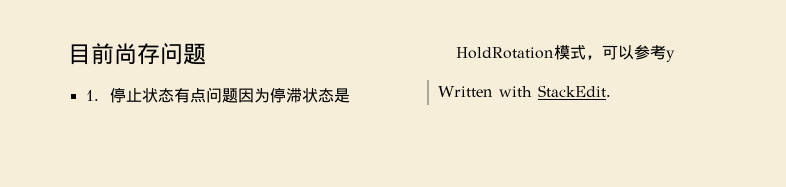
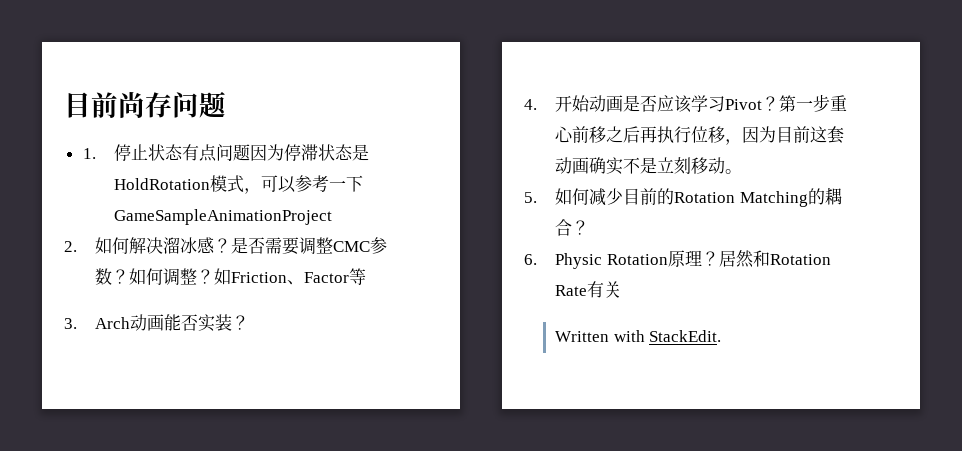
[665,50,675,62] y -> [328,175,363,192] [113,209,332,225] [64,237,388,255] [95,268,367,286] [64,314,250,332] [524,94,848,113] [555,126,845,145] [555,157,743,175] [524,187,842,207] [555,219,590,236] [524,250,831,269] [555,281,622,298] 一下GameSampleAnimationProject // 2.如何解决溜冰感？是否需要调整CMC参数？如何调整？如Friction、Factor等 // 3. Arch动画能否实装？ // 4.开始动画是否应该学习Pivot？第一步重心前移之后再执行位移，因为目前这套动画确实不是立刻移动。 // 5.如何减少目前的Rotation Matching的耦合？ // 6. Physic Rotation原理？居然和Rotation Rate有关

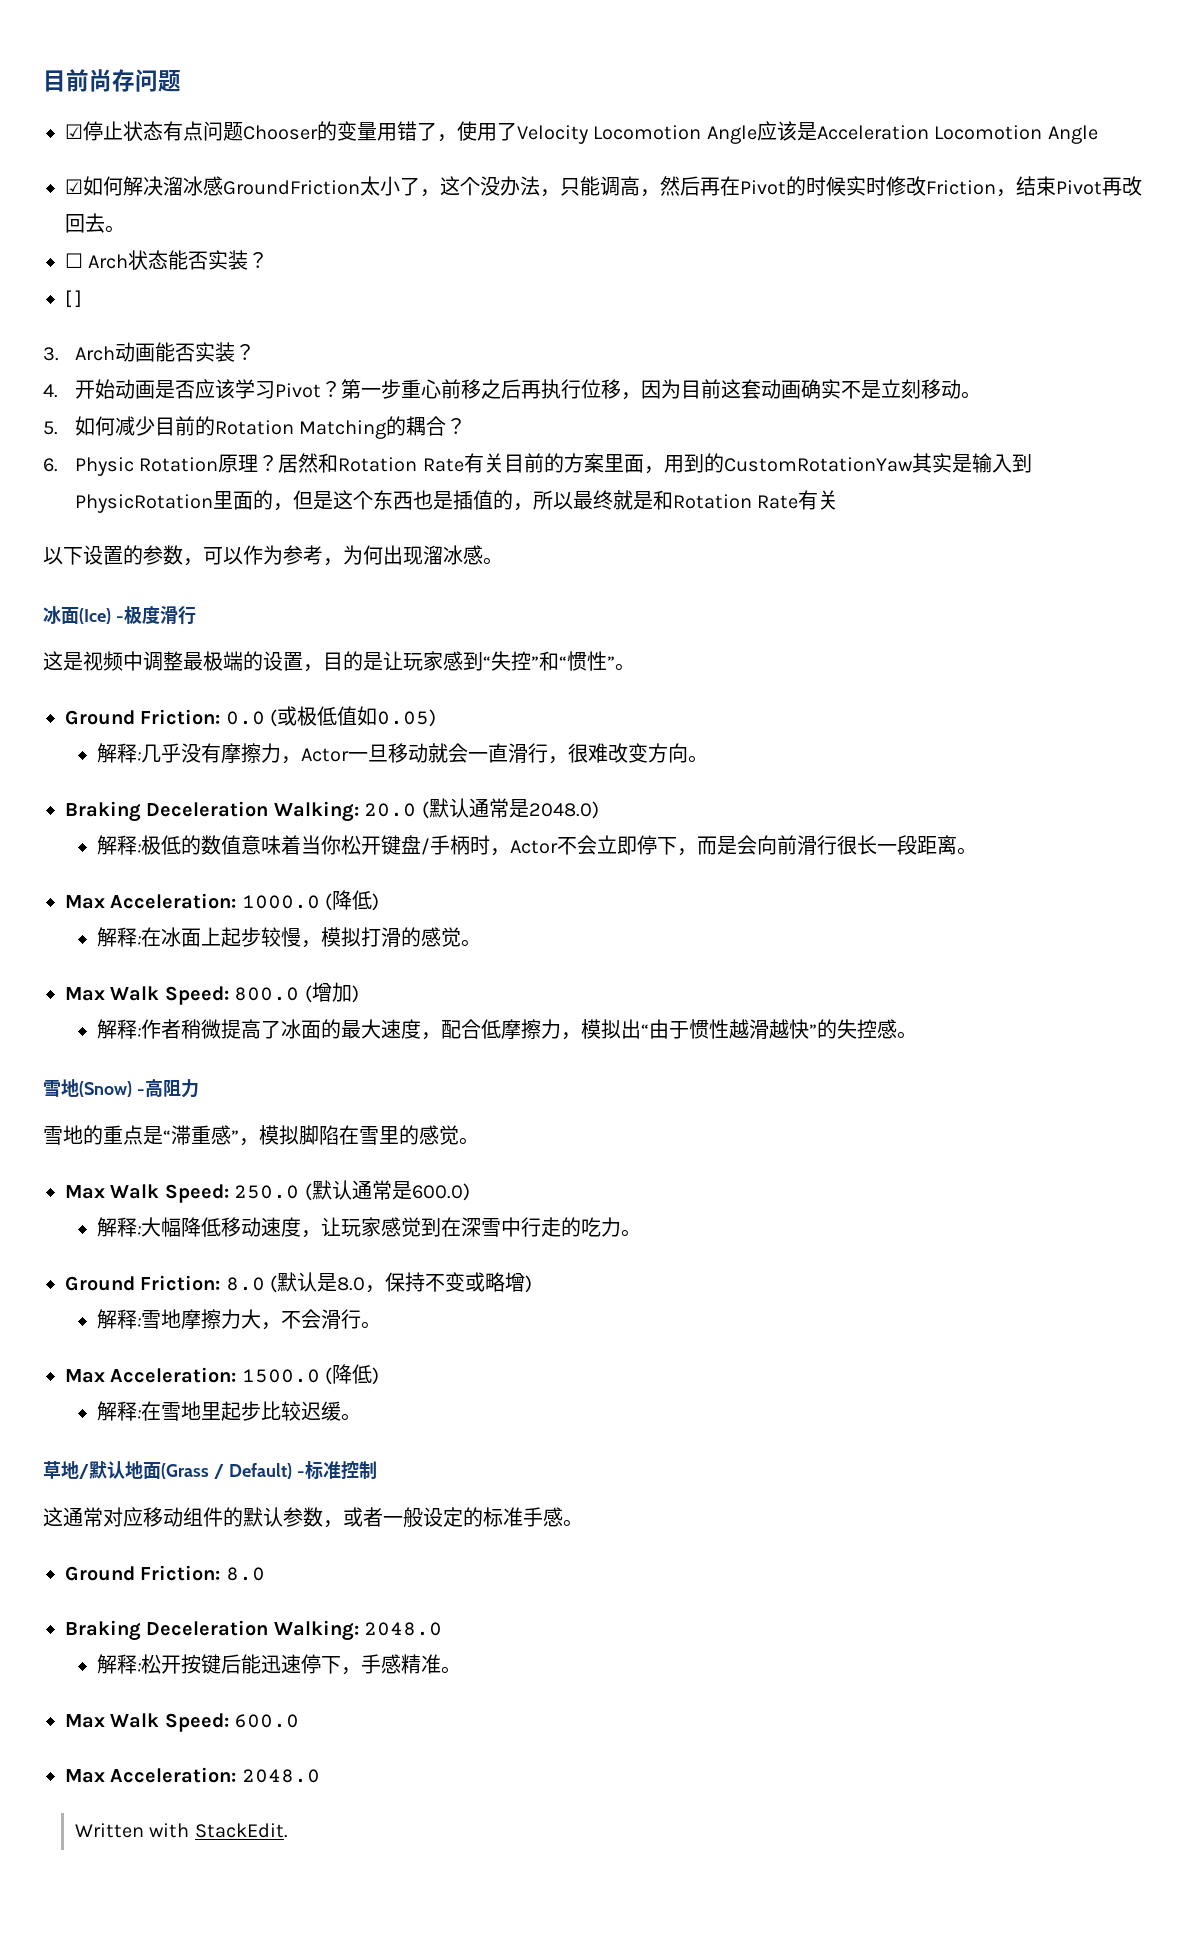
[82,148,96,159] 1. -> [65,124,83,139] ☑
[249,144,369,161] [113,175,363,194] [113,209,332,225] [64,237,388,255] [95,268,367,286] 因为停滞状态是HoldRotation模式，可以参考一下GameSampleAnimationProject // 2.如何解决溜冰感？是否需要调整CMC参数？如何调整？如Friction、Factor等 -> [243,121,1098,144] [65,176,1142,197] [65,213,125,233] [65,250,269,270] [65,290,83,308] Chooser的变量用错了，使用了Velocity Locomotion Angle应该是Acceleration Locomotion Angle // ☑如何解决溜冰感GroundFriction太小了，这个没办法，只能调高，然后再在Pivot的时候实时修改Friction，结束Pivot再改回去。 // ☐ Arch状态能否实装？ // [ ]
(622, 289) none -> [503,453,1032,474] [74,490,839,513] [43,545,503,566] [43,605,196,625] [43,651,635,672] [65,706,437,727] [96,743,708,764] [65,798,599,822] [96,835,977,856] [65,890,380,911] [96,927,481,948] [65,982,359,1005] [96,1019,917,1040] [43,1079,199,1098] [43,1125,479,1146] [65,1180,470,1203] [96,1217,641,1238] [65,1272,533,1293] [96,1309,381,1330] [65,1364,380,1385] [96,1401,361,1421] [43,1461,377,1479] [43,1507,583,1528] [65,1565,265,1581] [65,1620,443,1641] [96,1654,461,1675] [65,1713,300,1732] [65,1767,320,1783] 目前的方案里面，用到的CustomRotationYaw其实是输入到PhysicRotation里面的，但是这个东西也是插值的，所以最终就是和Rotation Rate有关 // 以下设置的参数，可以作为参考，为何出现溜冰感。 // 冰面(Ice) -极度滑行 // 这是视频中调整最极端的设置，目的是让玩家感到“失控”和“惯性”。 // Ground Friction: 0.0 (或极低值如0.05) // 解释:几乎没有摩擦力，Actor一旦移动就会一直滑行，很难改变方向。 // Braking Deceleration Walking: 20.0 (默认通常是2048.0) // 解释:极低的数值意味着当你松开键盘/手柄时，Actor不会立即停下，而是会向前滑行很长一段距离。 // Max Acceleration: 1000.0 (降低) // 解释:在冰面上起步较慢，模拟打滑的感觉。 // Max Walk Speed: 800.0 (增加) // 解释:作者稍微提高了冰面的最大速度，配合低摩擦力，模拟出“由于惯性越滑越快”的失控感。 // 雪地(Snow) -高阻力 // 雪地的重点是“滞重感”，模拟脚陷在雪里的感觉。 // Max Walk Speed: 250.0 (默认通常是600.0) // 解释:大幅降低移动速度，让玩家感觉到在深雪中行走的吃力。 // Ground Friction: 8.0 (默认是8.0，保持不变或略增) // 解释:雪地摩擦力大，不会滑行。 // Max Acceleration: 1500.0 (降低) // 解释:在雪地里起步比较迟缓。 // 草地/默认地面(Grass / Default) -标准控制 // 这通常对应移动组件的默认参数，或者一般设定的标准手感。 // Ground Friction: 8.0 // Braking Deceleration Walking: 2048.0 // 解释:松开按键后能迅速停下，手感精准。 // Max Walk Speed: 600.0 // Max Acceleration: 2048.0

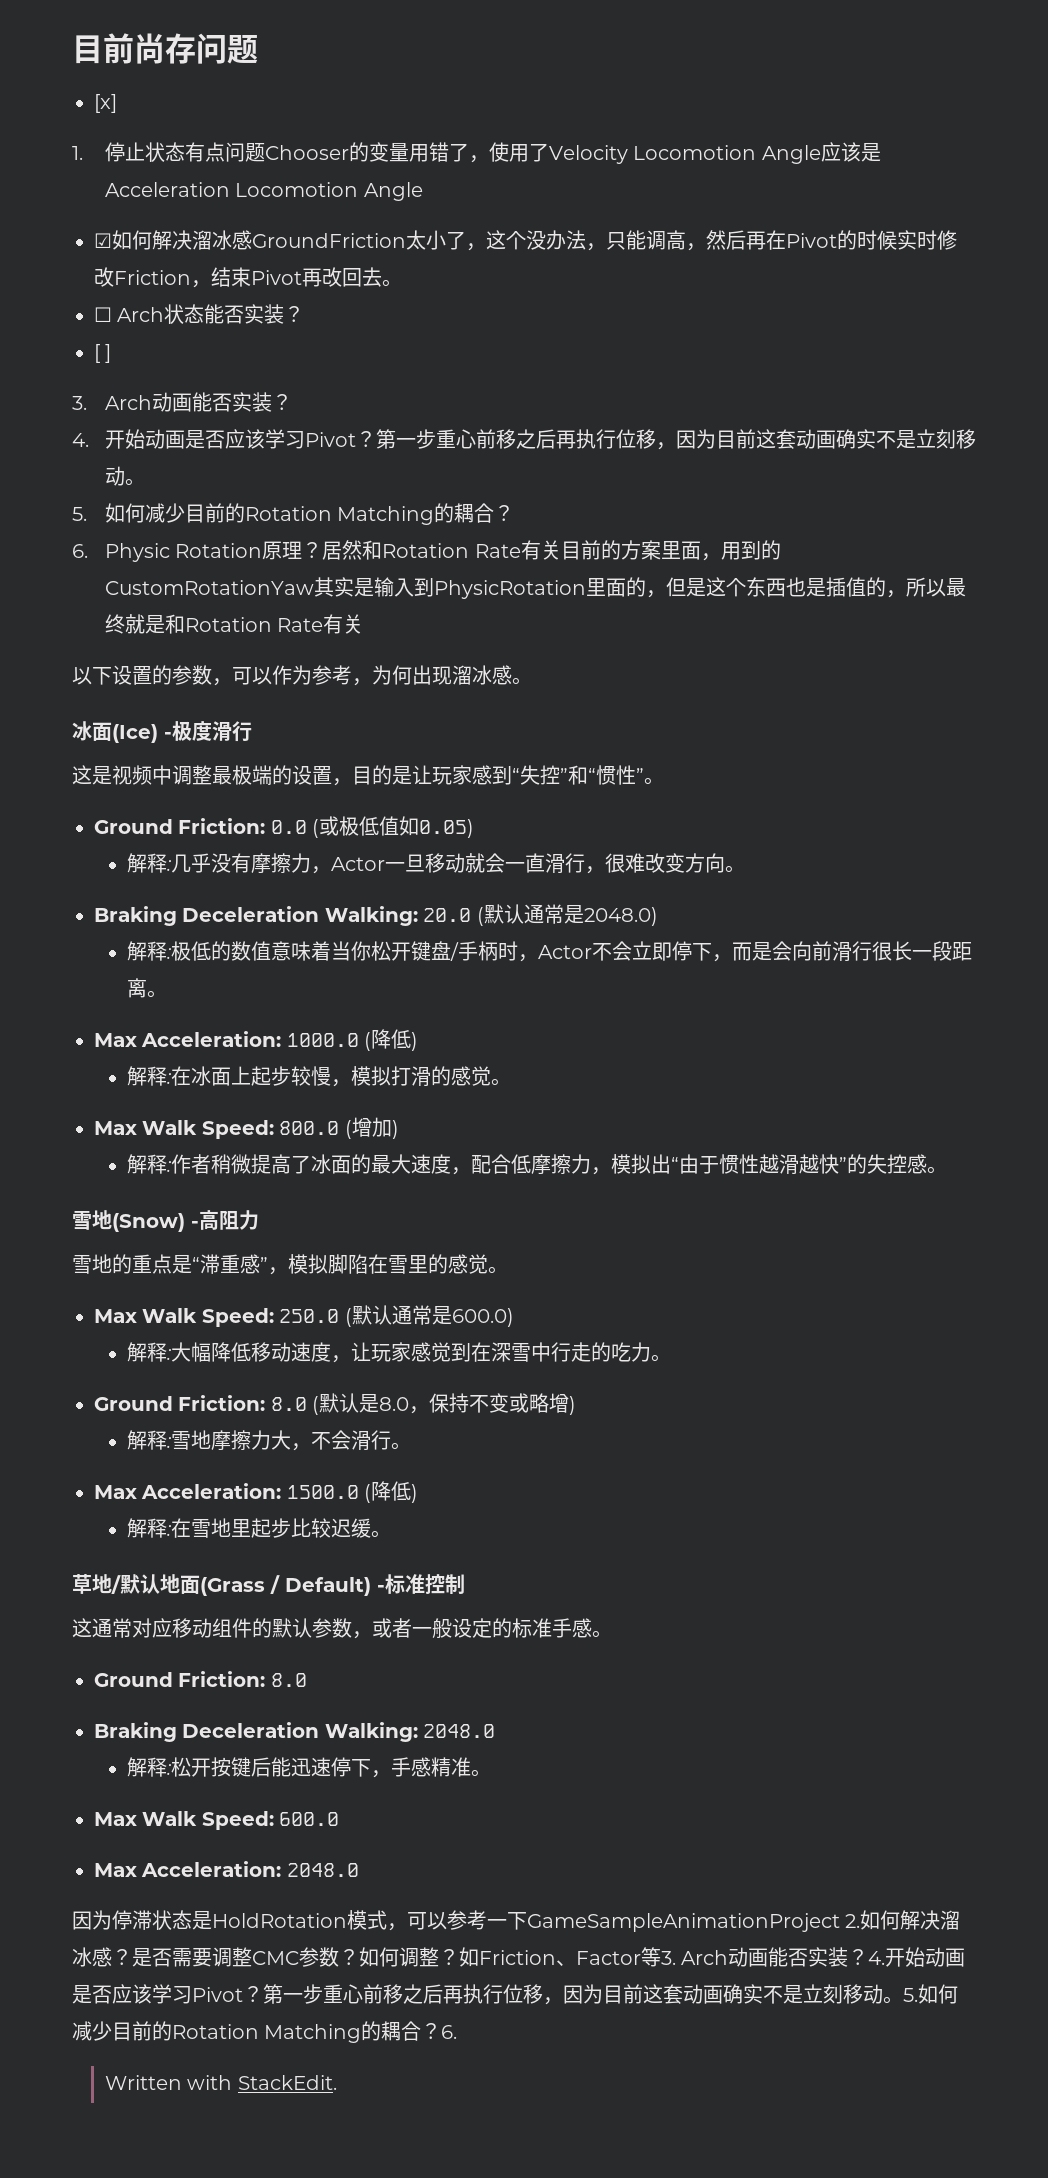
[65,124,83,139] ☑ -> [94,94,117,113] [72,146,83,160] [x] // 1.
(320, 1776) none -> [72,1910,961,1932] [72,1947,966,1967] [72,1984,958,2005] [72,2021,458,2043] // 因为停滞状态是HoldRotation模式，可以参考一下GameSampleAnimationProject 2.如何解决溜冰感？是否需要调整CMC参数？如何调整？如Friction、Factor等3. Arch动画能否实装？4.开始动画是否应该学习Pivot？第一步重心前移之后再执行位移，因为目前这套动画确实不是立刻移动。5.如何减少目前的Rotation Matching的耦合？6.

